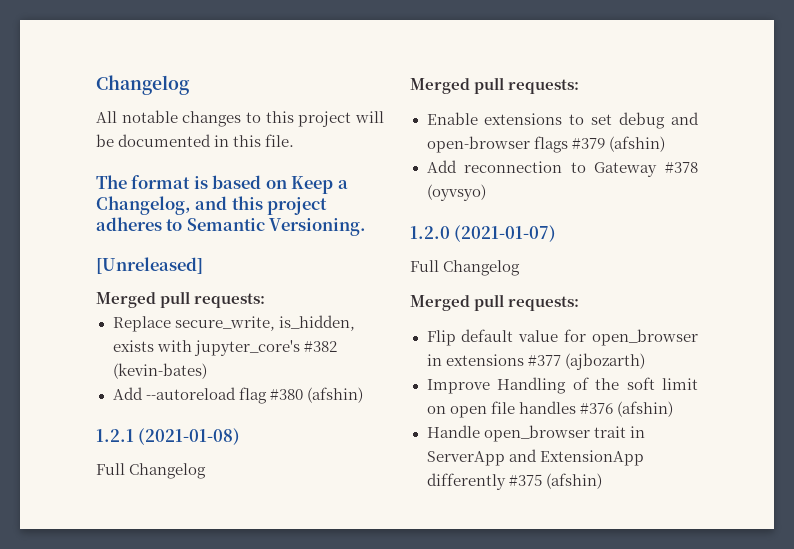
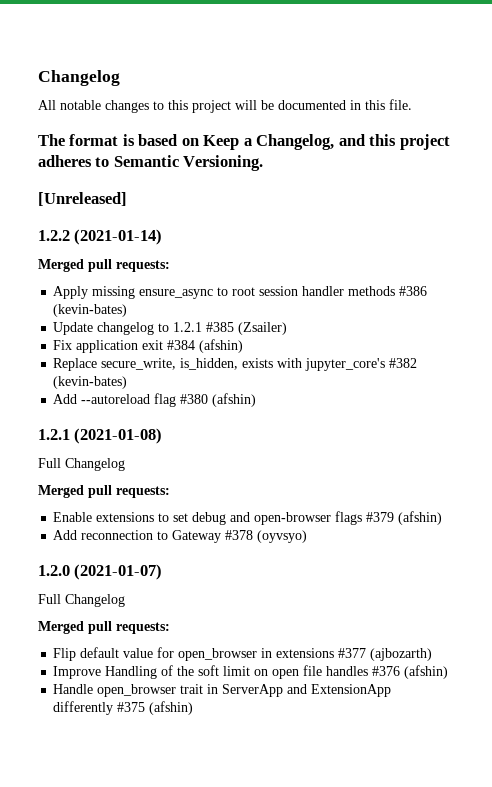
[96,291,266,308] // Merged pull requests: -> [38,229,163,245] [38,259,170,272] [53,286,428,299] [53,304,128,317] [53,322,288,335] [53,339,244,353] // 1.2.2 (2021-01-14) // Merged pull requests: // Apply missing ensure_async to root session handler methods #386 (kevin-bates) // Update changelog to 1.2.1 #385 (Zsailer) // Fix application exit #384 (afshin)

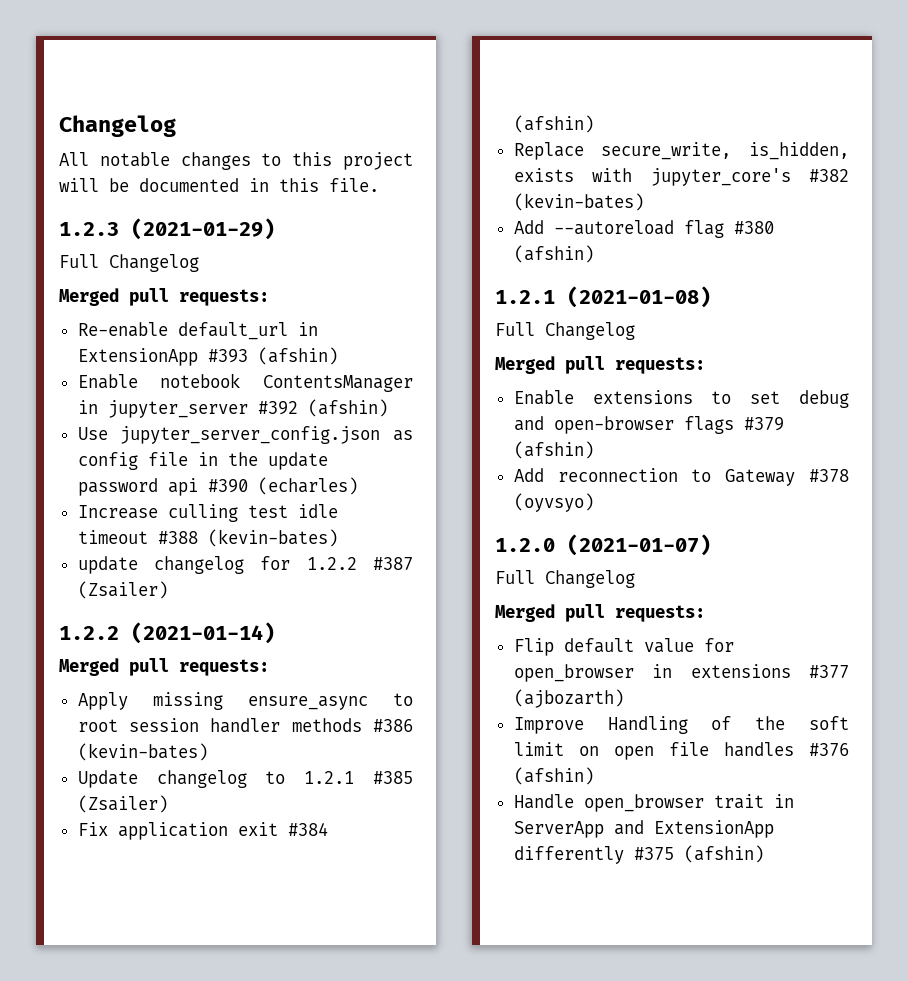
[38,134,450,150] [38,155,264,171] [38,192,127,206] The format is based on Keep a Changelog, and this project adheres to Semantic Versioning. // [Unreleased] -> [59,218,275,240] [59,254,199,272] [59,288,269,306] [77,322,318,340] [77,347,338,366] [77,373,413,392] [77,399,388,418] [77,426,413,444] [77,452,328,470] [77,477,358,496] [77,504,338,522] [77,529,338,547] [77,556,413,574] [77,581,168,599] 1.2.3 (2021-01-29) // Full Changelog // Merged pull requests: // Re-enable default_url in ExtensionApp #393 (afshin) // Enable notebook ContentsManager in jupyter_server #392 (afshin) // Use jupyter_server_config.json as config file in the update password api #390 (echarles) // Increase culling test idle timeout #388 (kevin-bates) // update changelog for 1.2.2 #387 (Zsailer)

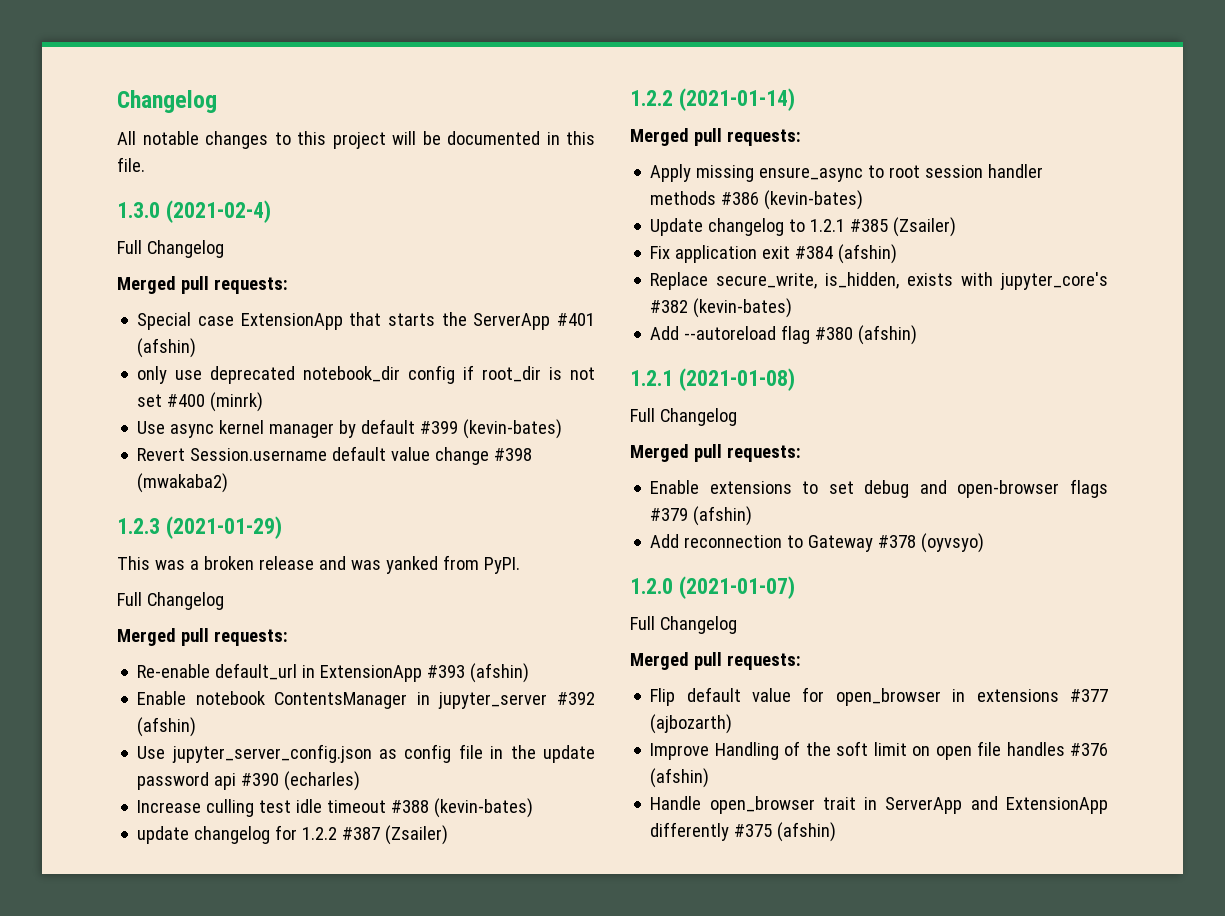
[59,218,275,240] 1.2.3 (2021-01-29) -> [117,200,271,223] [117,240,224,258] [117,276,288,294] [137,312,595,330] [137,338,197,358] [137,365,595,384] [137,392,264,412] [137,419,563,439] [137,446,533,465] [137,473,229,493] [117,516,282,539] [117,555,520,574] 1.3.0 (2021-02-4) // Full Changelog // Merged pull requests: // Special case ExtensionApp that starts the ServerApp #401 (afshin) // only use deprecated notebook_dir config if root_dir is not set #400 (minrk) // Use async kernel manager by default #399 (kevin-bates) // Revert Session.username default value change #398 (mwakaba2) // 1.2.3 (2021-01-29) // This was a broken release and was yanked from PyPI.

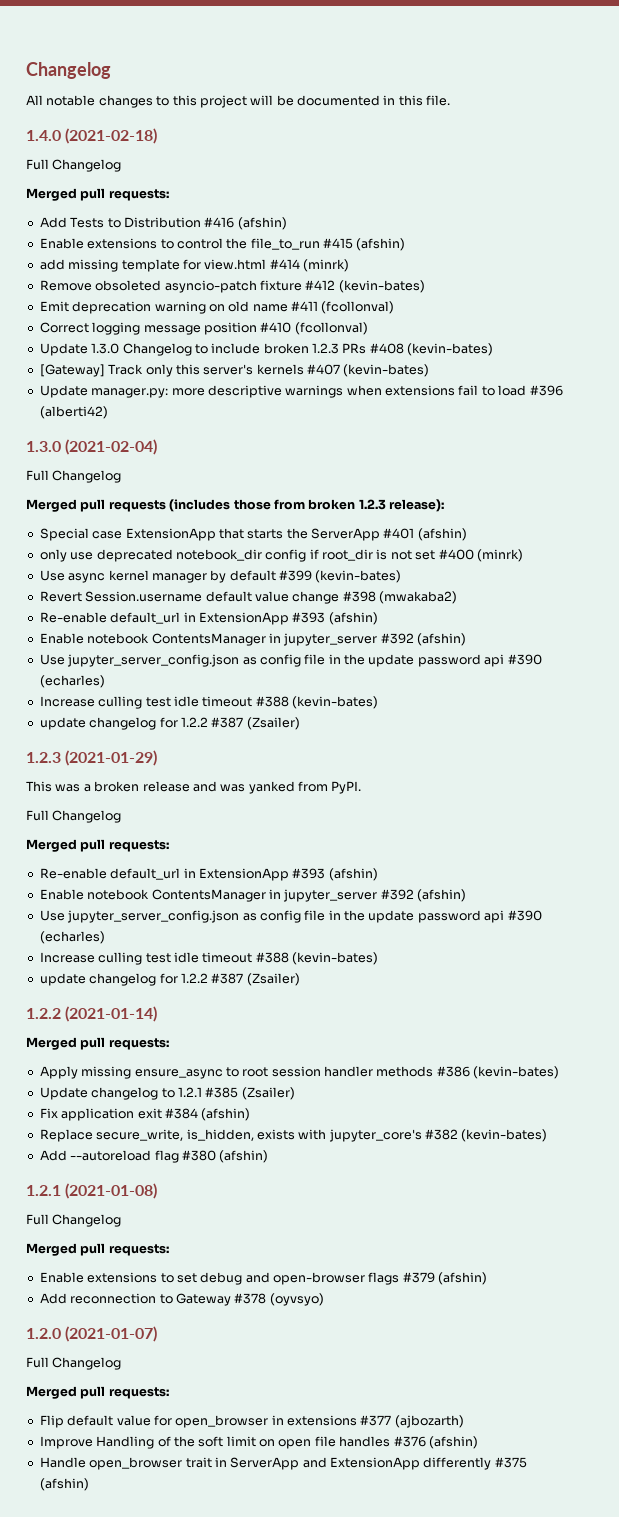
[117,200,271,223] [117,240,224,258] [117,276,288,294] 1.3.0 (2021-02-4) // Full Changelog // Merged pull requests: -> [26,128,158,144] [26,159,122,172] [26,188,169,201] [39,217,287,230] [39,238,406,251] [39,259,349,272] [39,280,425,293] [39,301,395,314] [39,322,368,335] [39,343,494,356] [39,364,430,377] [39,385,563,398] [39,406,108,419] [26,439,158,455] [26,470,122,483] [26,499,444,512] 1.4.0 (2021-02-18) // Full Changelog // Merged pull requests: // Add Tests to Distribution #416 (afshin) // Enable extensions to control the file_to_run #415 (afshin) // add missing template for view.html #414 (minrk) // Remove obsoleted asyncio-patch fixture #412 (kevin-bates) // Emit deprecation warning on old name #411 (fcollonval) // Correct logging message position #410 (fcollonval) // Update 1.3.0 Changelog to include broken 1.2.3 PRs #408 (kevin-bates) // [Gateway] Track only this server's kernels #407 (kevin-bates) // Update manager.py: more descriptive warnings when extensions fail to load #396 (alberti42) // 1.3.0 (2021-02-04) // Full Changelog // Merged pull requests (includes those from broken 1.2.3 release):
(229, 483) none -> [39,612,378,625] [39,633,466,646] [39,654,542,667] [39,675,105,688] [39,696,378,709] [39,717,300,730] // Re-enable default_url in ExtensionApp #393 (afshin) // Enable notebook ContentsManager in jupyter_server #392 (afshin) // Use jupyter_server_config.json as config file in the update password api #390 (echarles) // Increase culling test idle timeout #388 (kevin-bates) // update changelog for 1.2.2 #387 (Zsailer)

